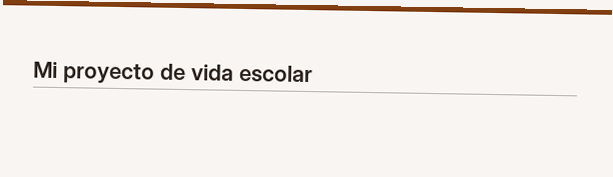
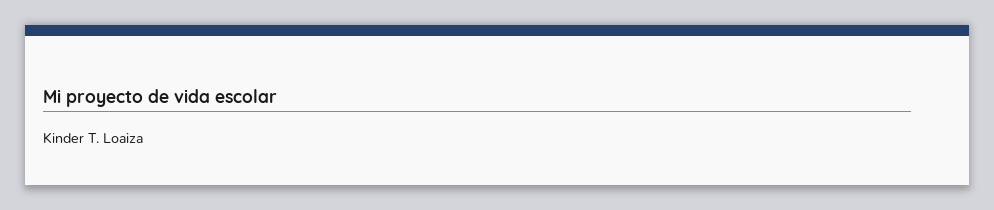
(313, 74) none -> [43,132,143,144] // Kinder T. Loaiza

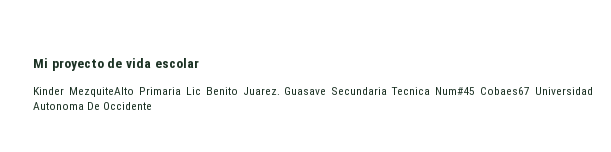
[88,133,143,143] T. Loaiza -> [68,87,593,97] [33,102,153,110] MezquiteAlto Primaria Lic Benito Juarez. Guasave Secundaria Tecnica Num#45 Cobaes67 Universidad Autonoma De Occidente

